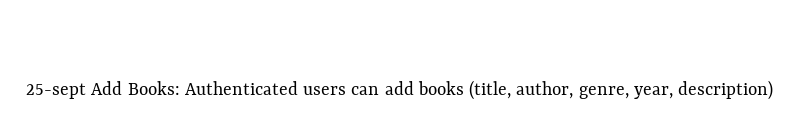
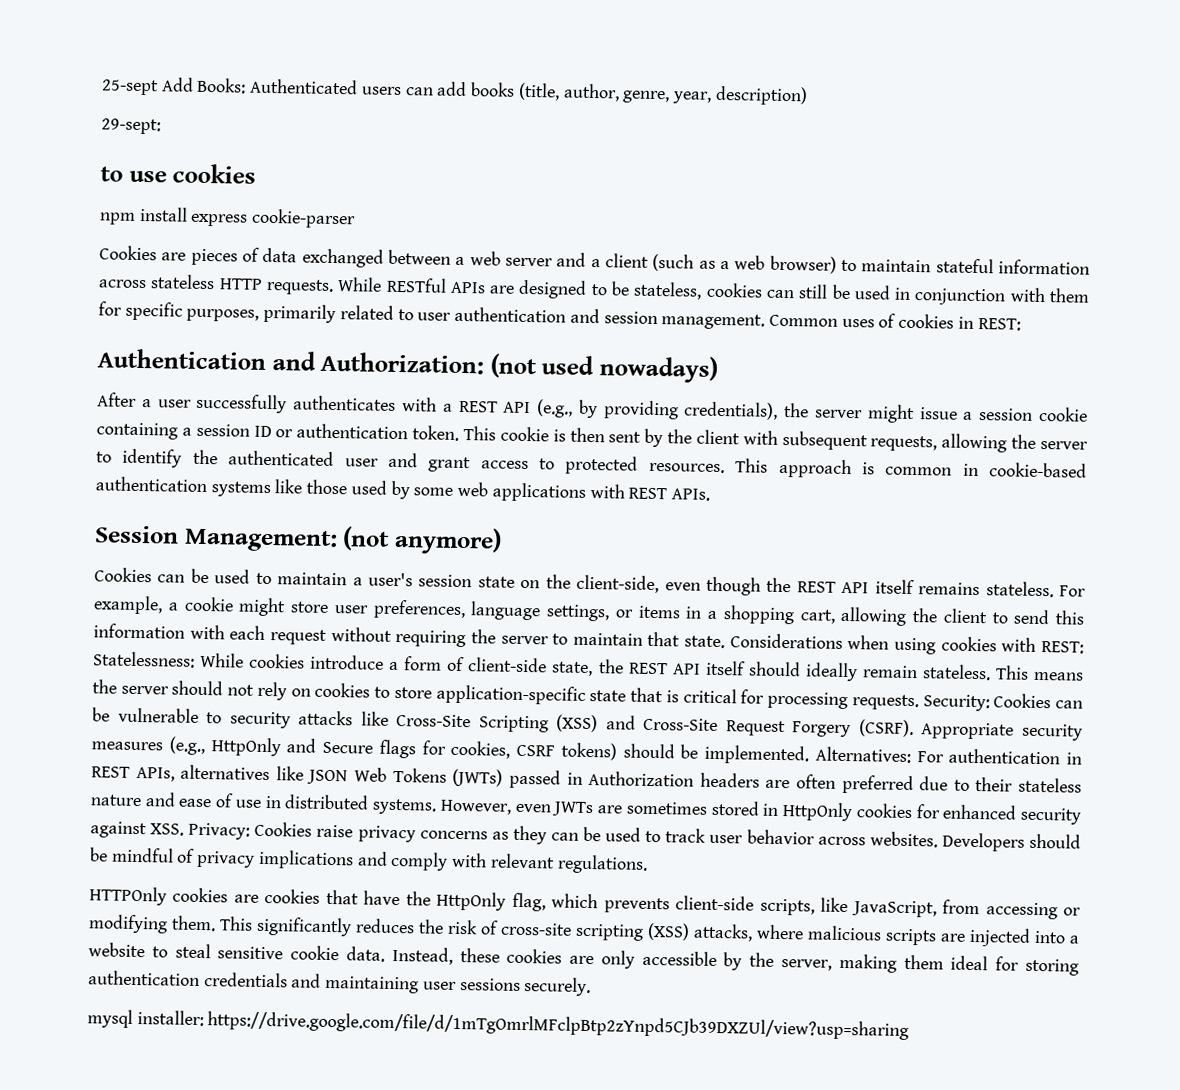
(774, 90) none -> [101,118,161,135] [100,163,257,184] [99,206,357,229] [99,245,1091,275] [98,274,1090,306] [98,301,1021,331] [97,348,719,383] [97,392,1088,424] [96,422,1089,453] [96,448,1087,479] [95,476,710,502] [94,525,502,555] [94,567,1087,598] [93,595,1085,626] [93,623,1084,655] [93,651,1084,682] [92,679,1083,712] [92,707,1083,741] [91,736,1082,765] [91,764,1082,795] [90,792,1081,825] [90,821,1081,852] [90,847,648,874] [89,886,1082,920] [88,914,1079,947] [88,942,1079,976] [88,970,592,997] [87,1009,910,1041] // 29-sept: // to use cookies // npm install express cookie-parser // Cookies are pieces of data exchanged between a web server and a client (such as a web browser) to maintain stateful information across stateless HTTP requests. While RESTful APIs are designed to be stateless, cookies can still be used in conjunction with them for specific purposes, primarily related to user authentication and session management. Common uses of cookies in REST: // Authentication and Authorization: (not used nowadays) // After a user successfully authenticates with a REST API (e.g., by providing credentials), the server might issue a session cookie containing a session ID or authentication token. This cookie is then sent by the client with subsequent requests, allowing the server to identify the authenticated user and grant access to protected resources. This approach is common in cookie-based authentication systems like those used by some web applications with REST APIs. // Session Management: (not anymore) // Cookies can be used to maintain a user's session state on the client-side, even though the REST API itself remains stateless. For example, a cookie might store user preferences, language settings, or items in a shopping cart, allowing the client to send this information with each request without requiring the server to maintain that state. Considerations when using cookies with REST: Statelessness: While cookies introduce a form of client-side state, the REST API itself should ideally remain stateless. This means the server should not rely on cookies to store application-specific state that is critical for processing requests. Security: Cookies can be vulnerable to security attacks like Cross-Site Scripting (XSS) and Cross-Site Request Forgery (CSRF). Appropriate security measures (e.g., HttpOnly and Secure flags for cookies, CSRF tokens) should be implemented. Alternatives: For authentication in REST APIs, alternatives like JSON Web Tokens (JWTs) passed in Authorization headers are often preferred due to their stateless nature and ease of use in distributed systems. However, even JWTs are sometimes stored in HttpOnly cookies for enhanced security against XSS. Privacy: Cookies raise privacy concerns as they can be used to track user behavior across websites. Developers should be mindful of privacy implications and comply with relevant regulations. // HTTPOnly cookies are cookies that have the HttpOnly flag, which prevents client-side scripts, like JavaScript, from accessing or modifying them. This significantly reduces the risk of cross-site scripting (XSS) attacks, where malicious scripts are injected into a website to steal sensitive cookie data. Instead, these cookies are only accessible by the server, making them ideal for storing authentication credentials and maintaining user sessions securely. // mysql installer: https://drive.google.com/file/d/1mTgOmrlMFclpBtp2zYnpd5CJb39DXZUl/view?usp=sharing

